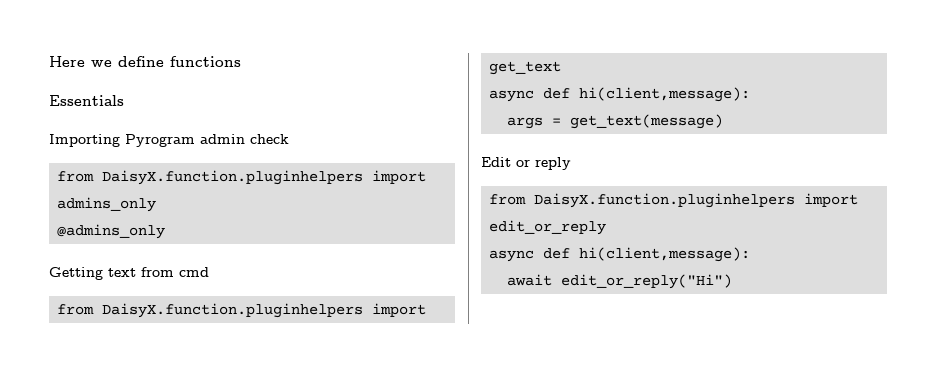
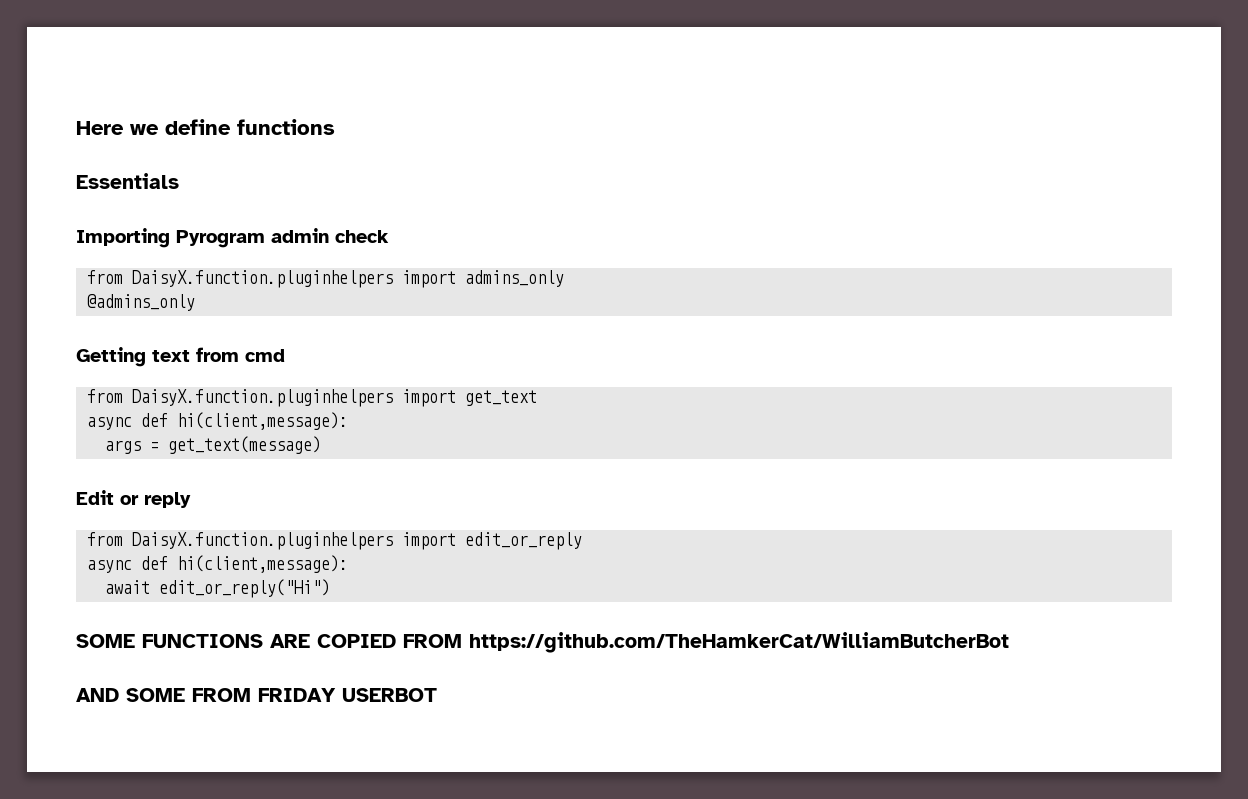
(732, 281) none -> [76,632,1009,653] [76,688,437,702] // SOME FUNCTIONS ARE COPIED FROM https://github.com/TheHamkerCat/WilliamButcherBot // AND SOME FROM FRIDAY USERBOT

